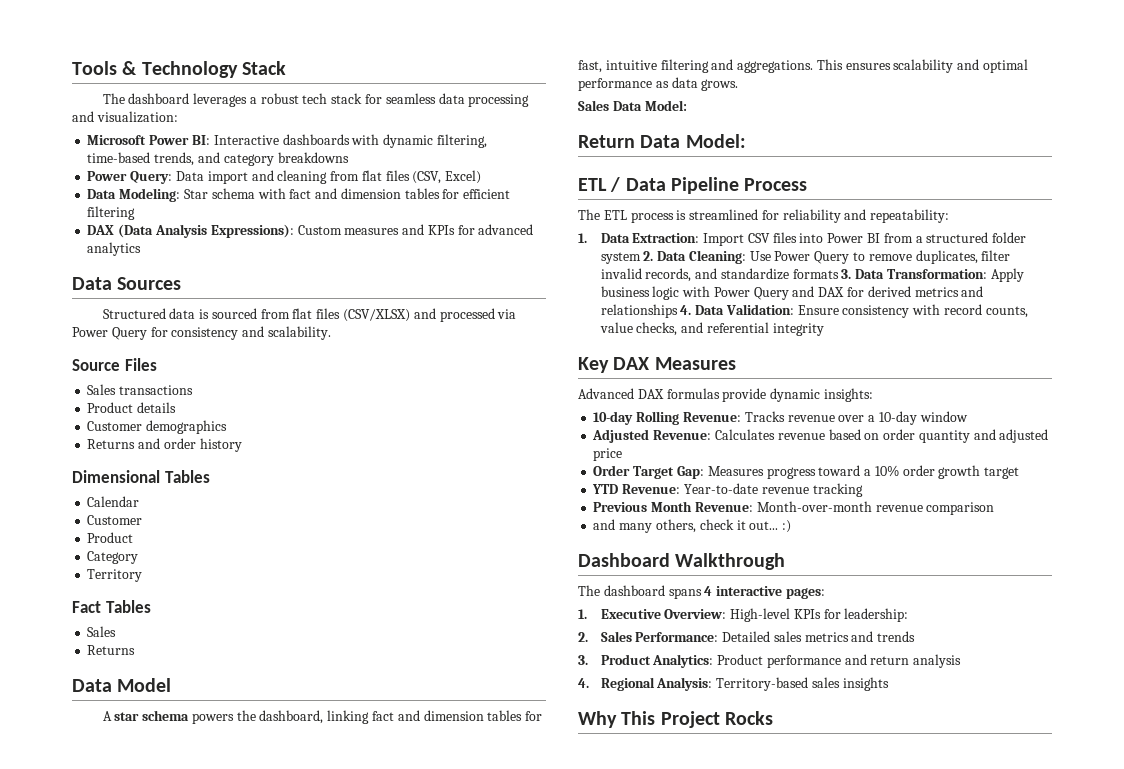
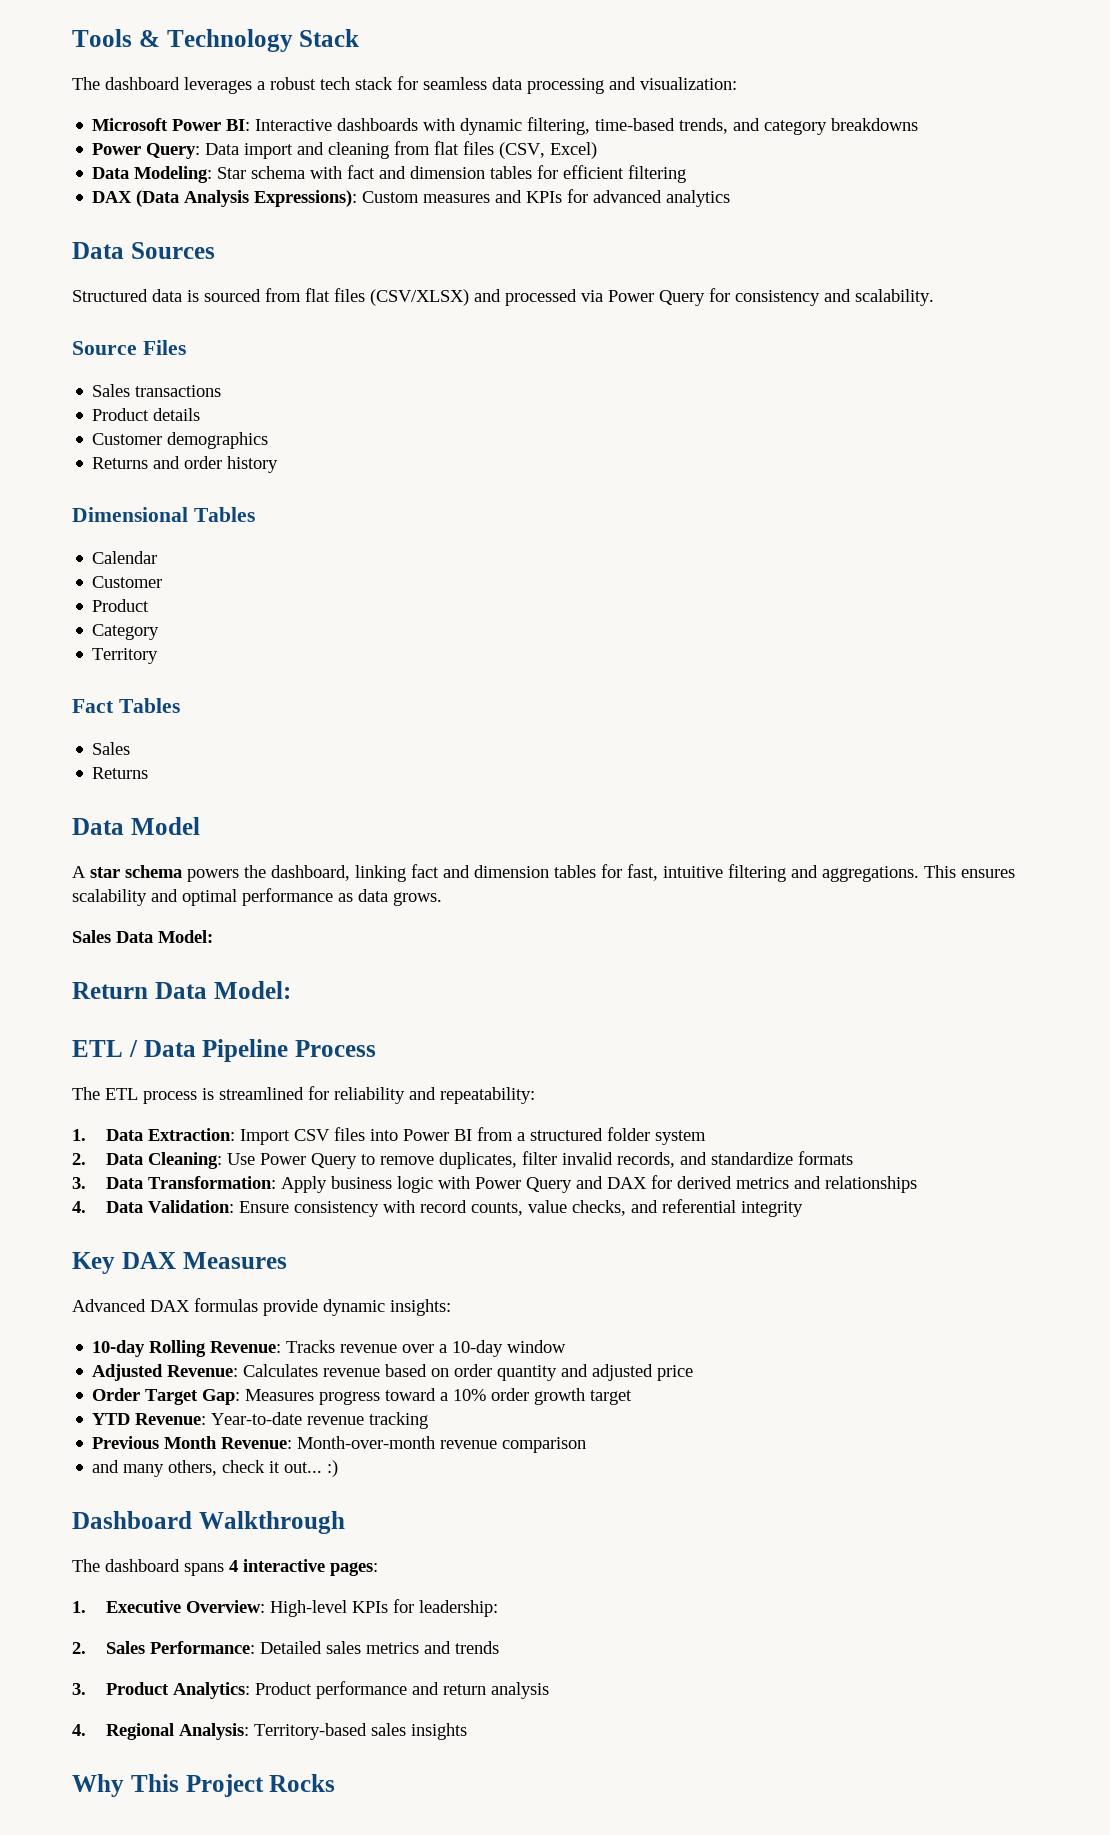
(641, 258) none -> (707, 1137) //
(839, 274) none -> (854, 1158) //
(678, 311) none -> (918, 1184) //

